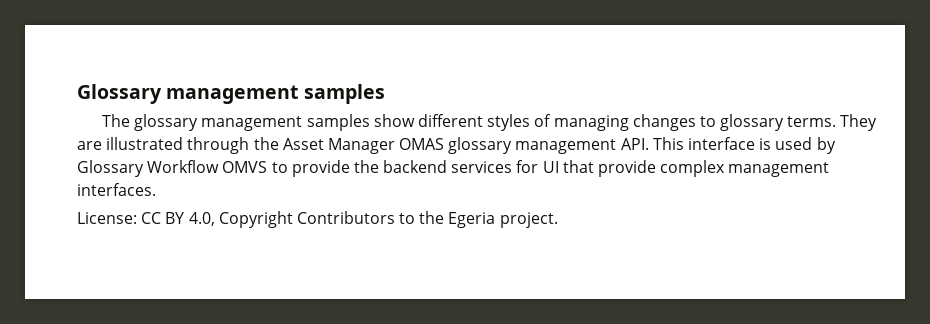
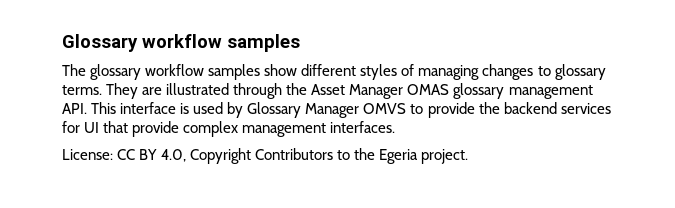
[77,84,299,104] Glossary management -> [62,34,222,52] Glossary workflow
[201,116,303,131] management -> [145,64,205,76] workflow
[147,160,220,173] Workflow -> [305,103,360,118] Manager

